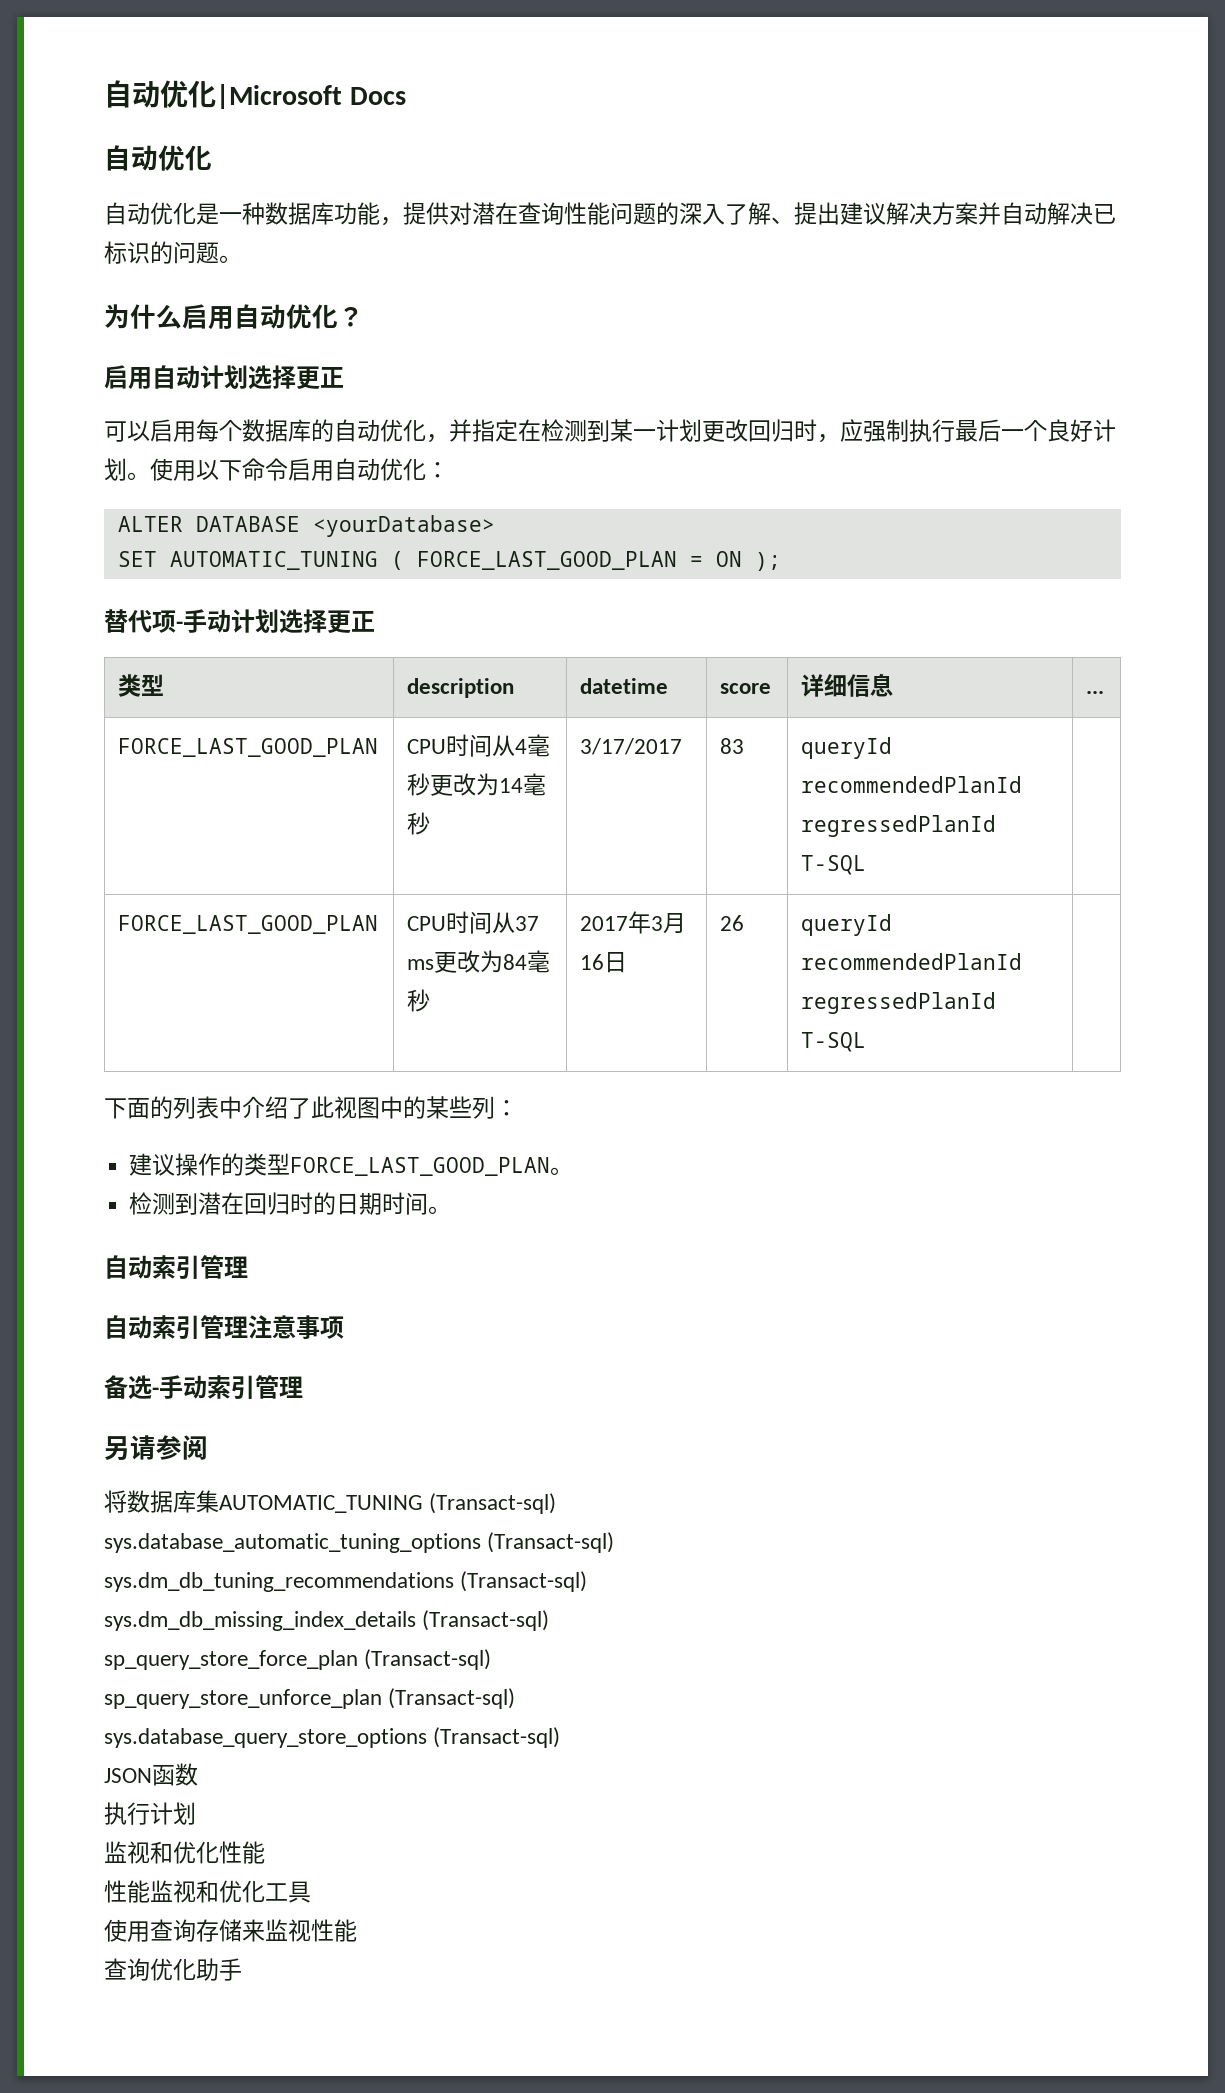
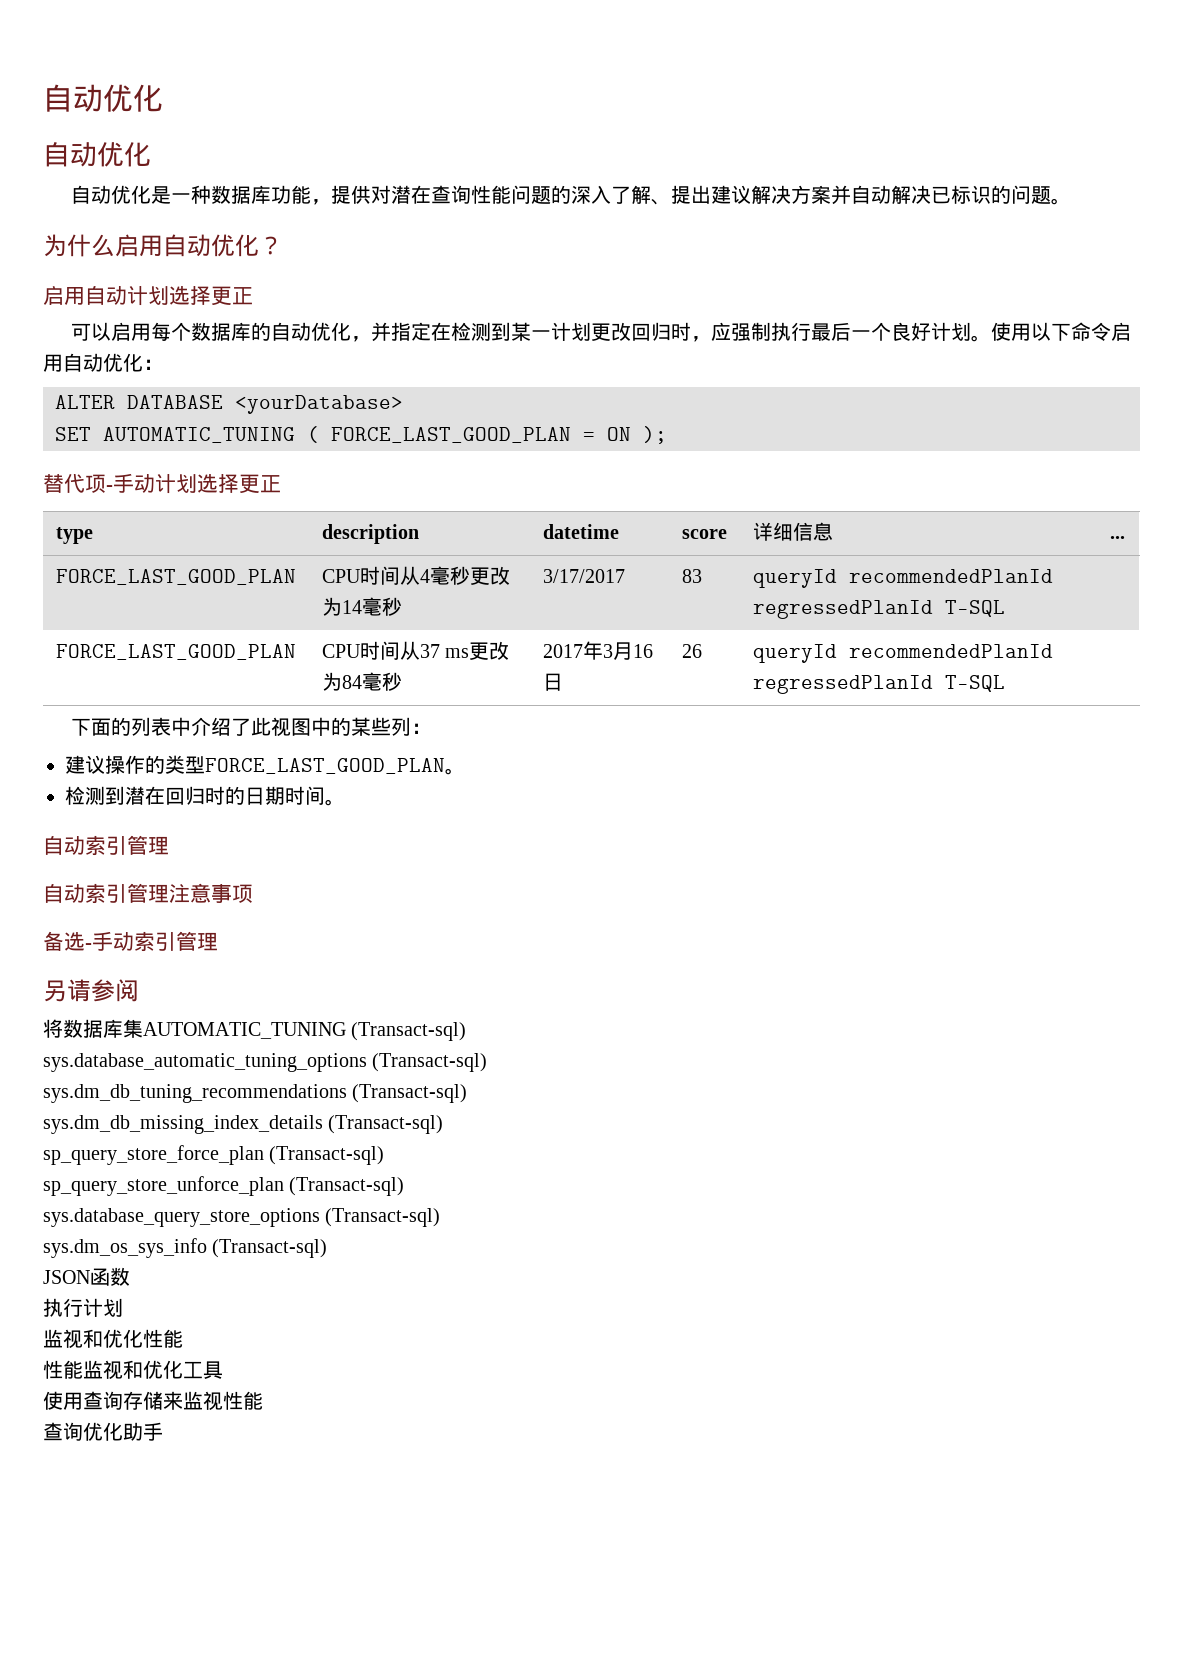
[104,80,406,109] 自动优化|Microsoft Docs -> [43,84,163,112] 自动优化
[118,674,165,697] 类型 -> [55,527,93,544] type
(561, 1737) none -> [43,1238,328,1258] // sys.dm_os_sys_info (Transact-sql)

